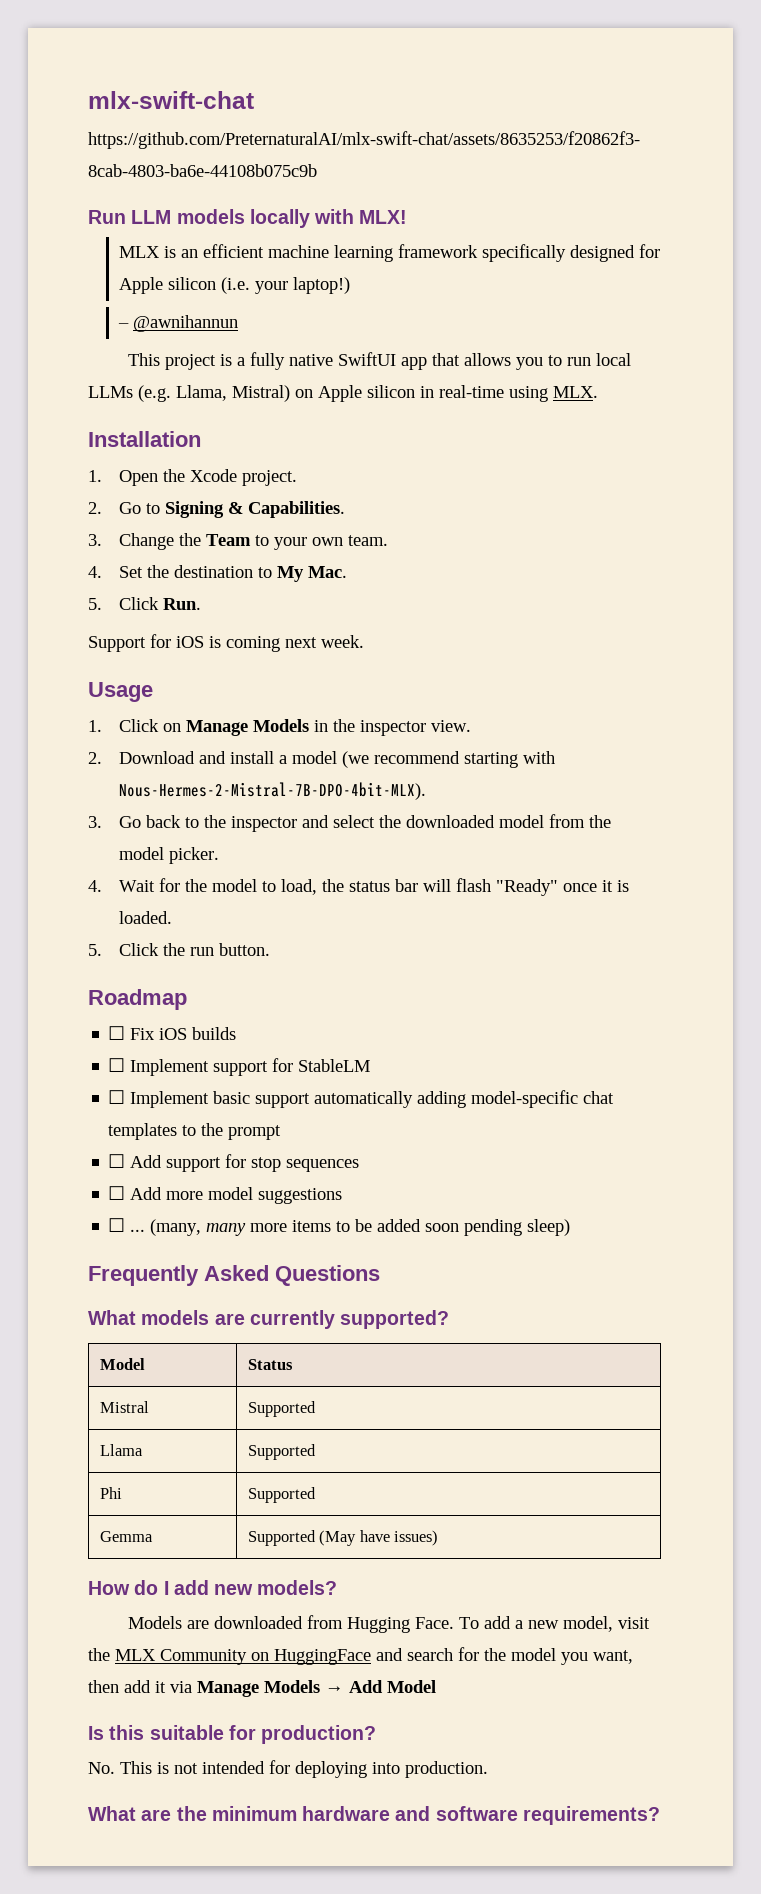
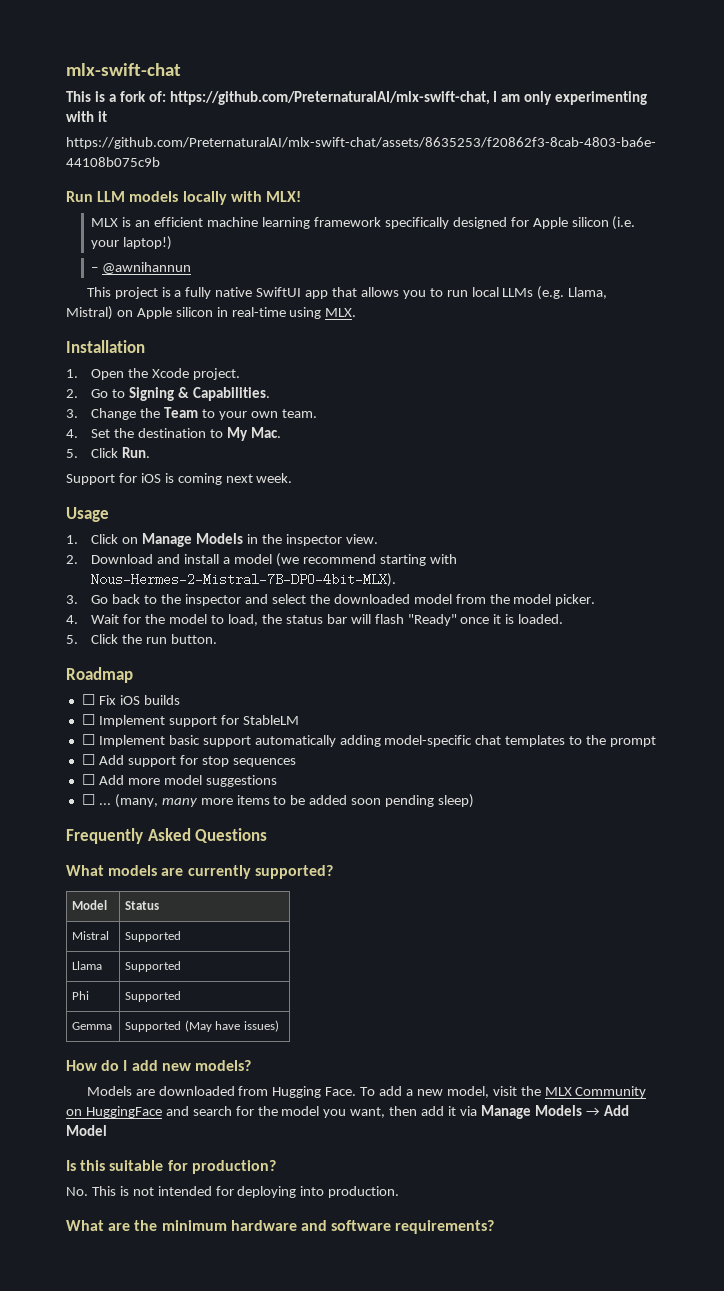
(254, 100) none -> [66,91,648,105] [66,111,107,122] // This is a fork of: https://github.com/PreternaturalAI/mlx-swift-chat, I am only experimenting with it

